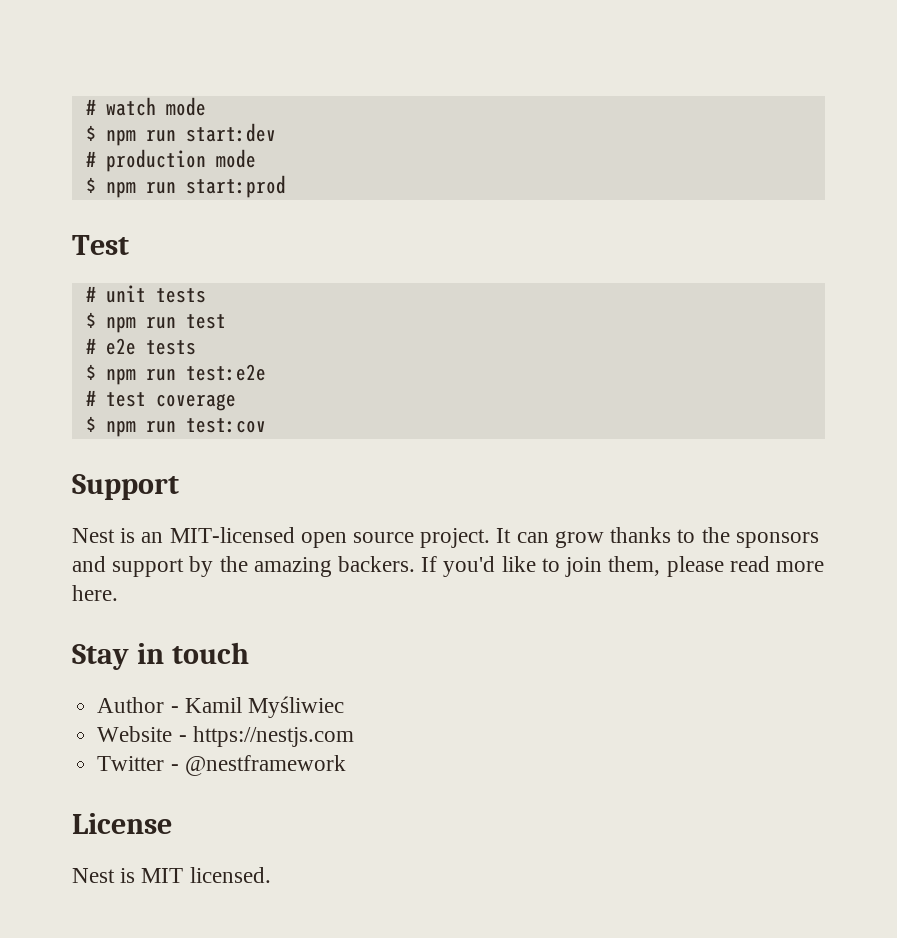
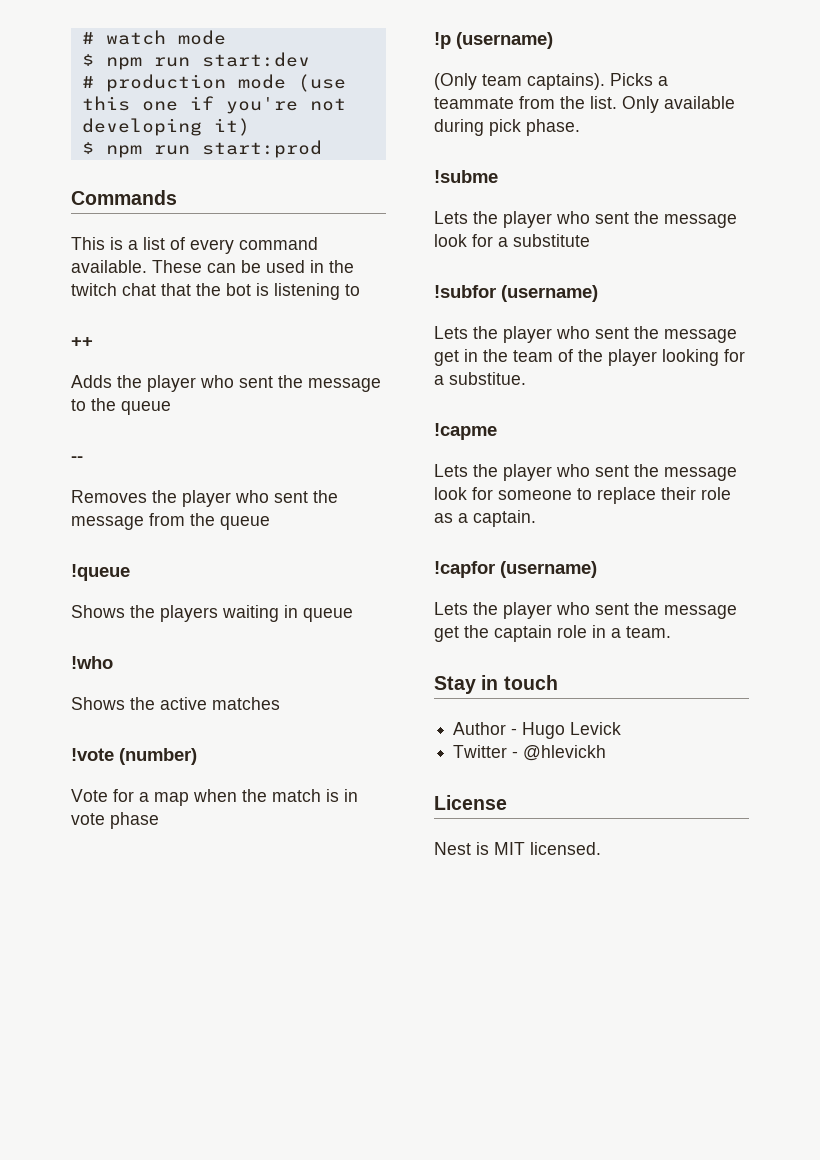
[85,175,286,198] [72,235,129,255] [85,285,206,303] [85,312,226,333] [85,338,196,355] [85,364,266,385] [85,390,236,411] [85,416,266,437] [72,474,179,500] [72,527,819,548] [72,556,824,577] [72,585,118,601] // $ npm run start:prod // Test // # unit tests // $ npm run test // # e2e tests // $ npm run test:e2e // # test coverage // $ npm run test:cov // Support // Nest is an MIT-licensed open source project. It can grow thanks to the sponsors and support by the amazing backers. If you'd like to join them, please read more here. -> [297,74,346,92] [81,96,346,114] [81,118,250,136] [81,140,322,158] [71,190,177,205] [71,237,318,254] [71,260,354,273] [71,283,360,300] [71,337,93,347] [71,375,381,392] [71,398,171,415] [71,456,83,462] [71,490,338,507] [71,513,270,530] [71,564,130,581] [71,605,353,622] [71,656,113,669] [71,697,280,710] [71,748,197,765] [71,789,358,806] [71,812,159,829] [434,32,553,49] [434,73,668,90] [434,96,735,113] [434,119,580,136] [434,170,498,183] [434,211,737,228] [434,234,590,247] [434,285,598,302] [434,326,737,343] [434,349,745,366] [434,372,526,385] [434,423,497,440] [434,464,737,481] [434,487,731,504] [434,510,536,527] [434,561,597,578] [434,602,737,619] [434,625,671,642] (use this one if you're not developing it) // $ npm run start:prod // Commands // This is a list of every command available. These can be used in the twitch chat that the bot is listening to // ++ // Adds the player who sent the message to the queue // -- // Removes the player who sent the message from the queue // !queue // Shows the players waiting in queue // !who // Shows the active matches // !vote (number) // Vote for a map when the match is in vote phase // !p (username) // (Only team captains). Picks a teammate from the list. Only available during pick phase. // !subme // Lets the player who sent the message look for a substitute // !subfor (username) // Lets the player who sent the message get in the team of the player looking for a substitue. // !capme // Lets the player who sent the message look for someone to replace their role as a captain. // !capfor (username) // Lets the player who sent the message get the captain role in a team.
[184,696,344,718] [97,726,354,747] Kamil Myśliwiec // Website - https://nestjs.com -> [522,722,622,739] Hugo Levick
[184,755,346,776] @nestframework -> [523,745,607,761] @hlevickh

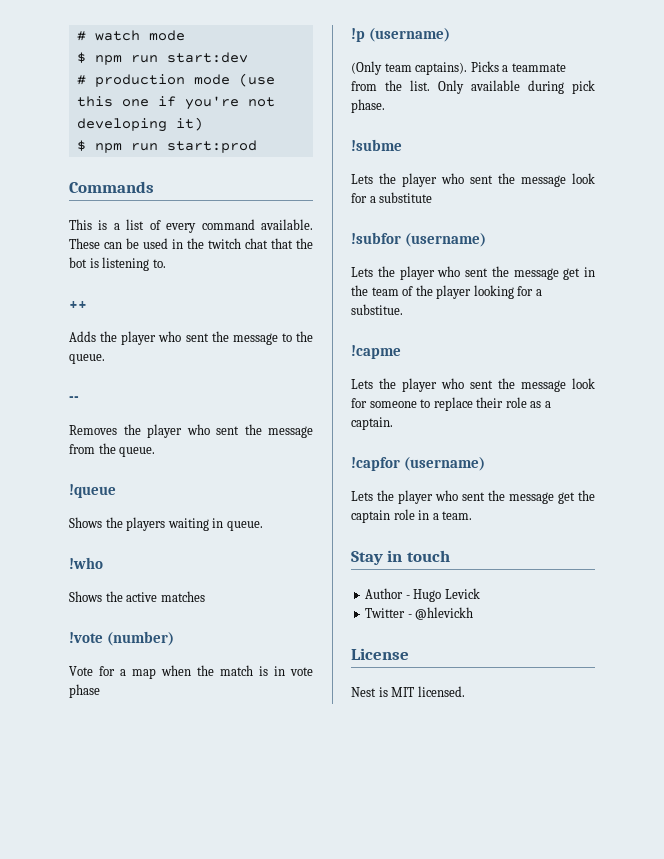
[345,284,360,296] to -> [152,259,166,268] to.
[121,401,171,415] queue -> [69,354,105,364] queue.
[220,516,270,530] queue -> [119,447,156,457] queue.
[303,608,353,622] queue -> [226,521,263,531] queue.

